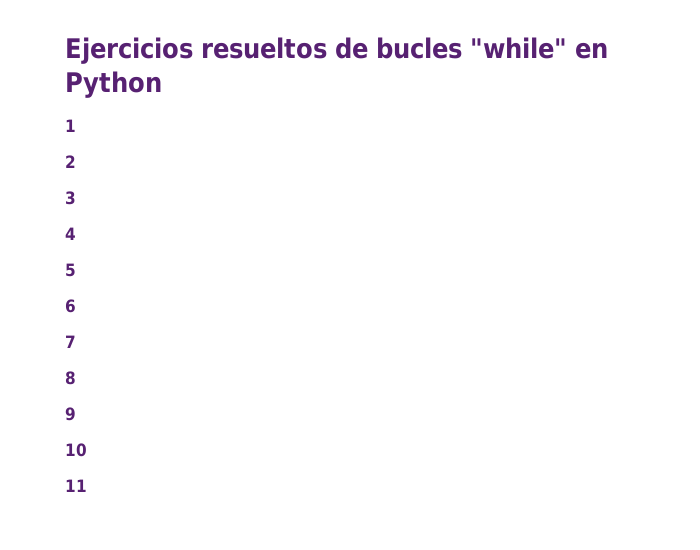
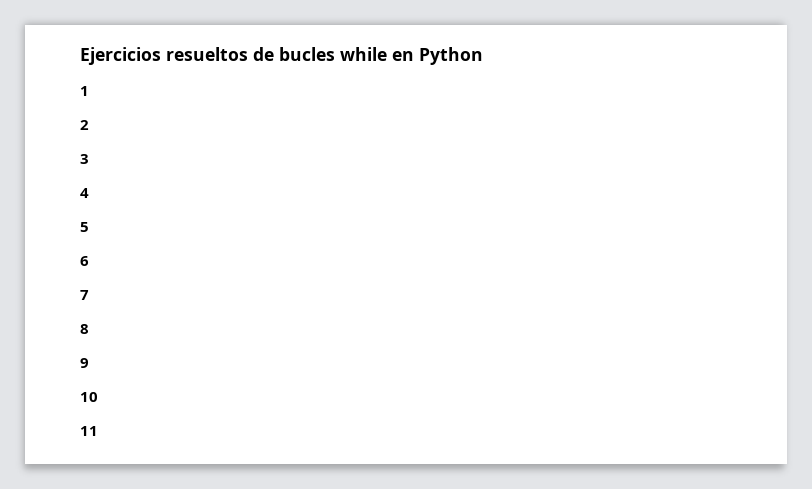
[470,37,567,59] "while" -> [340,47,387,61] while

